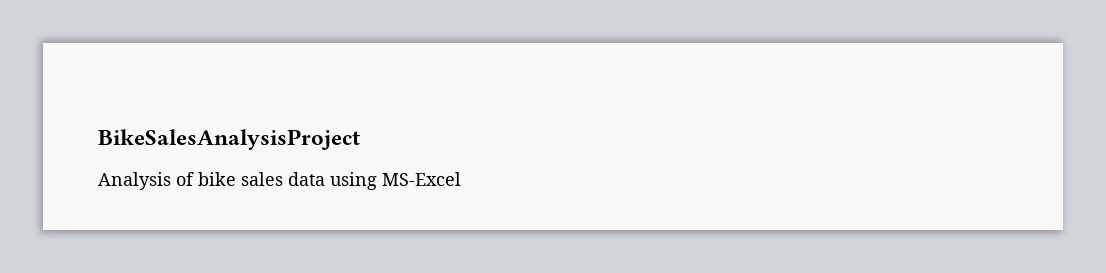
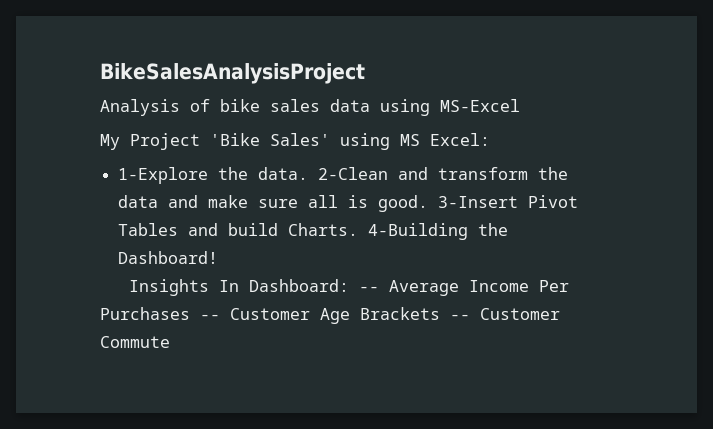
(461, 179) none -> [100,133,490,150] [118,167,569,184] [118,195,579,212] [118,223,509,240] [118,251,219,264] [128,279,569,296] [100,307,560,324] [100,336,170,348] // My Project 'Bike Sales' using MS Excel: // 1-Explore the data. 2-Clean and transform the data and make sure all is good. 3-Insert Pivot Tables and build Charts. 4-Building the Dashboard! // Insights In Dashboard: -- Average Income Per Purchases -- Customer Age Brackets -- Customer Commute

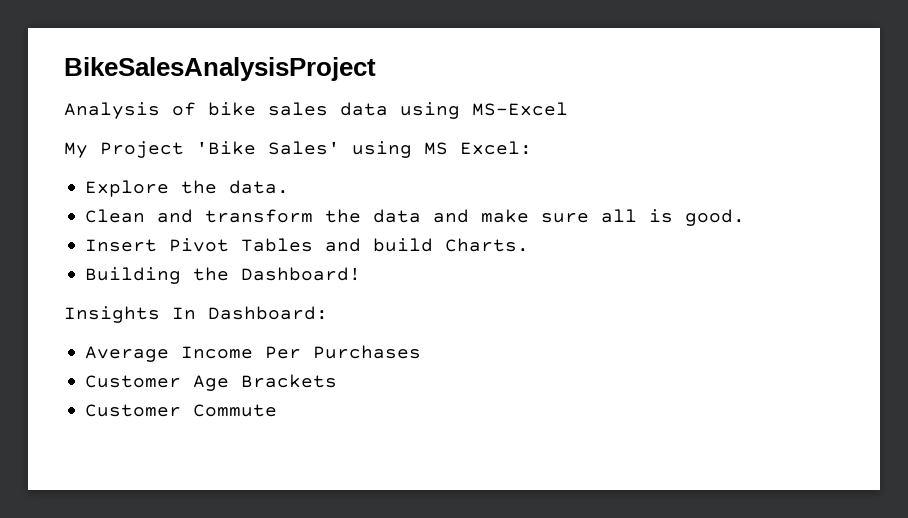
[118,167,209,184] 1-Explore -> [85,180,170,197] Explore
[318,167,389,180] 2-Clean -> [85,209,146,223] // Clean
[438,196,519,208] 3-Insert -> [85,239,158,252] // Insert
[368,223,469,240] 4-Building -> [85,267,182,284] // Building
[358,286,379,292] -- -> (328, 313) //
[200,314,220,320] -- -> (422, 352) //
[450,314,470,320] -- -> (338, 381) //

